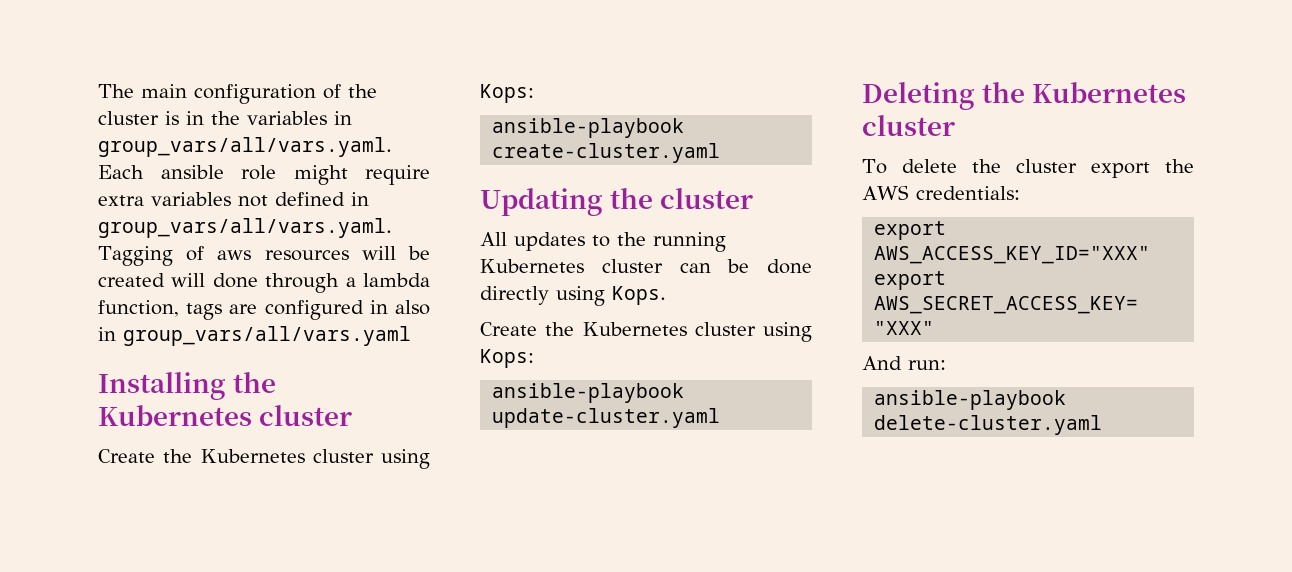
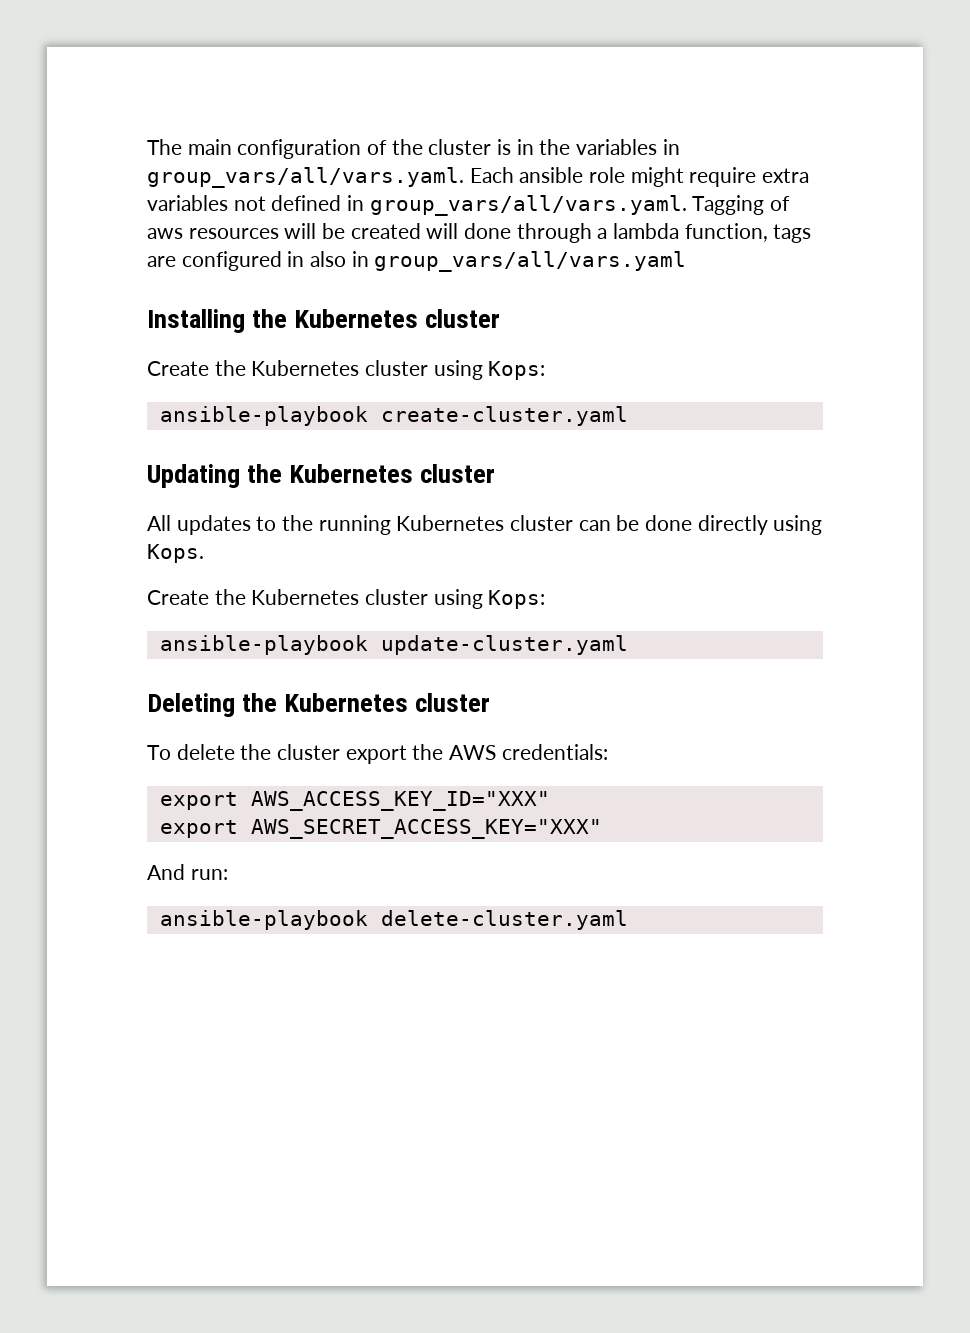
(654, 198) none -> [289,464,414,483] Kubernetes

